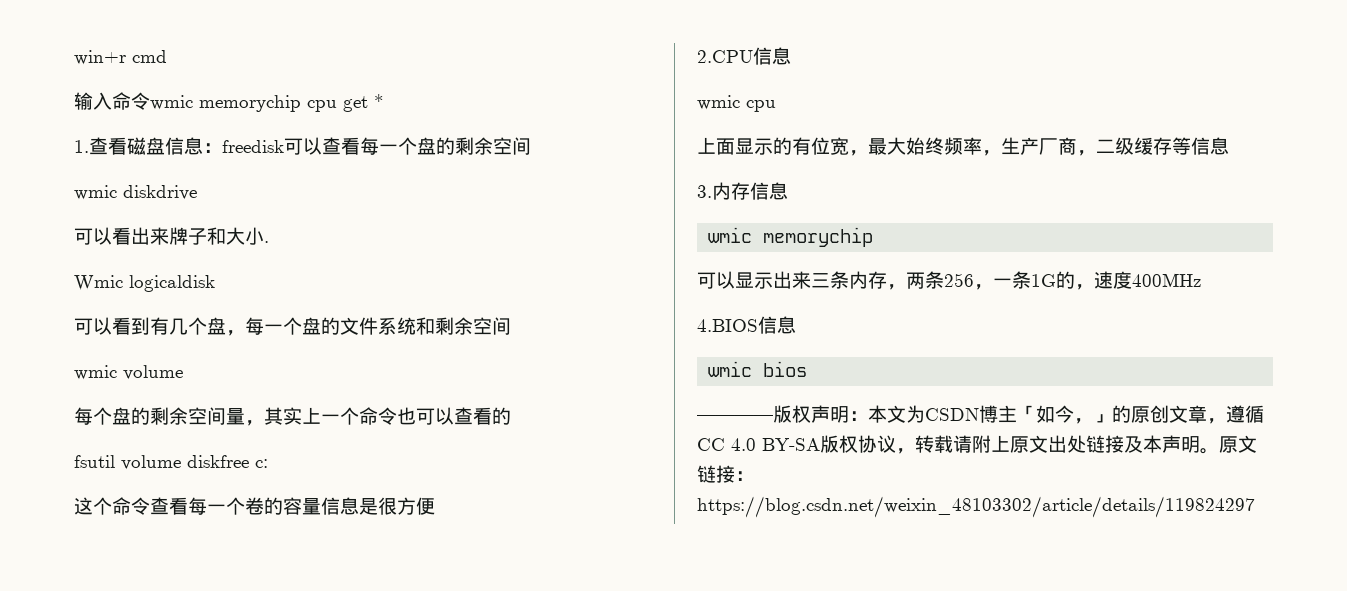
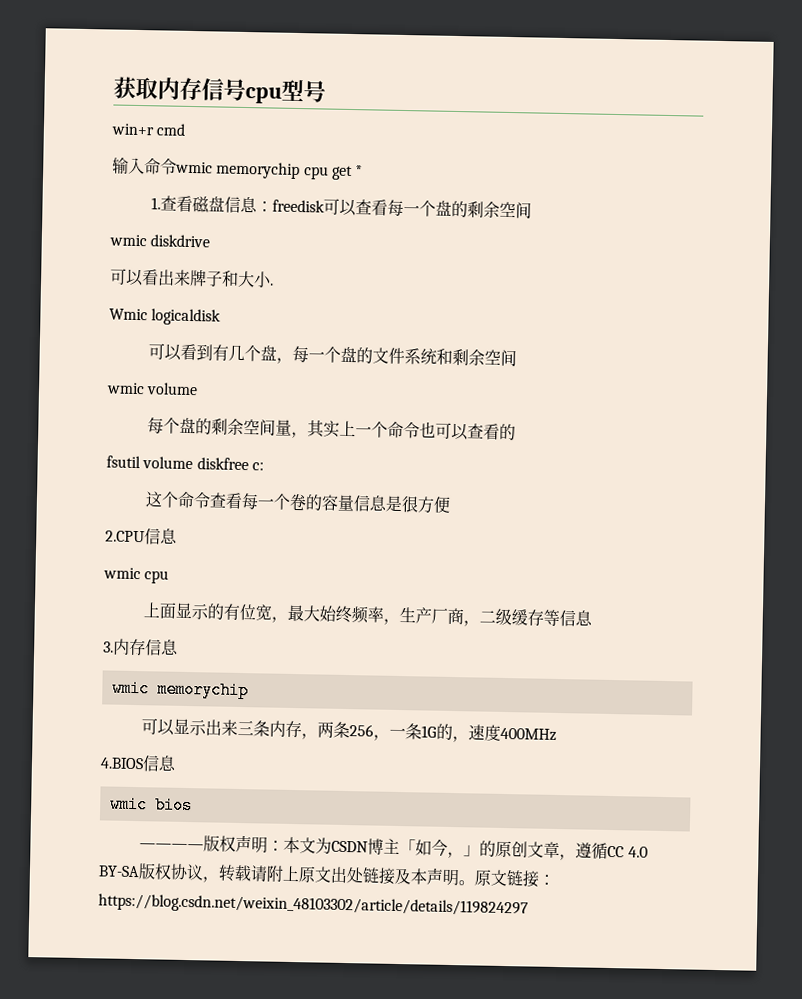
(74, 57) none -> [113,76,326,104] 获取内存信号cpu型号 //

